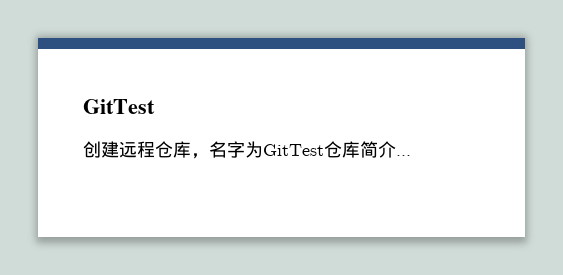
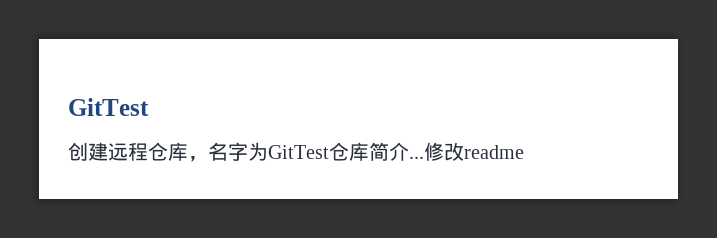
(411, 155) none -> [424,142,524,161] 修改readme

